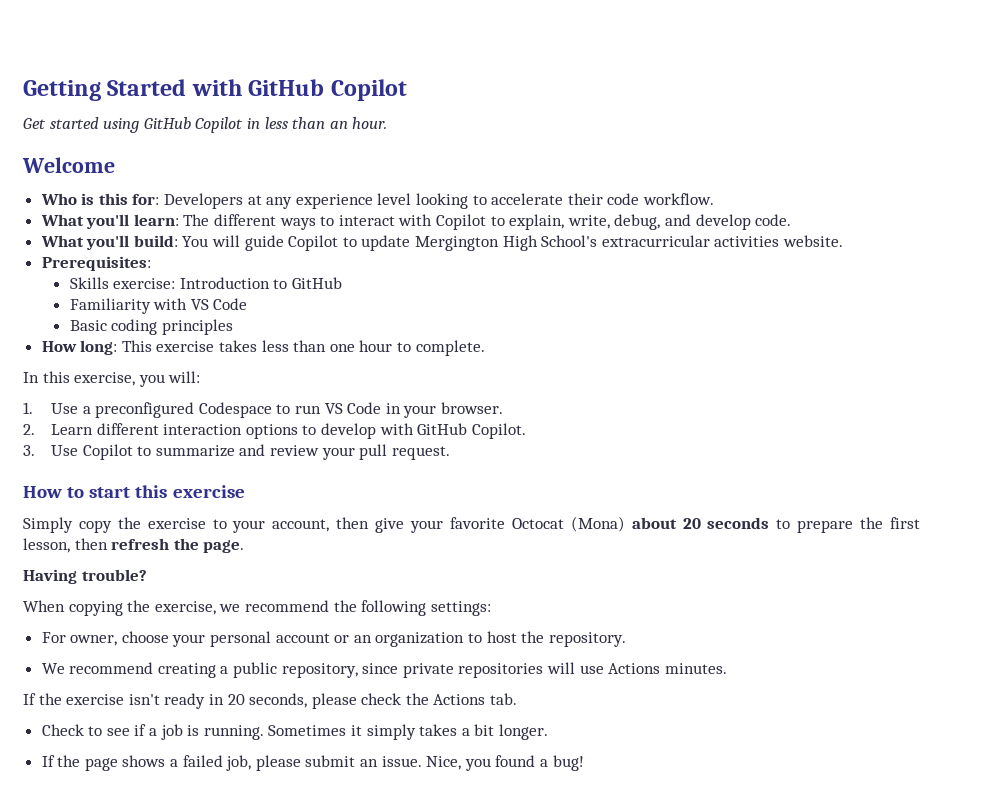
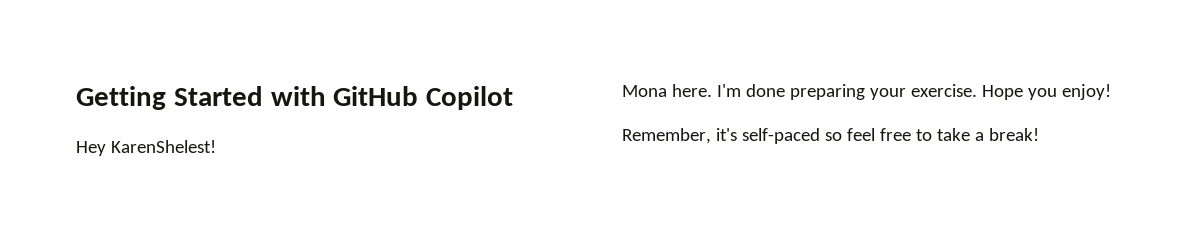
[23,117,388,133] [22,157,115,173] [40,193,714,209] [40,214,792,230] [40,235,843,251] [41,256,151,271] [69,277,343,289] [69,298,248,314] [69,319,233,335] [41,340,485,356] [23,371,201,387] [23,402,503,418] [23,423,526,439] [23,444,450,460] [23,485,245,498] [23,516,921,533] [23,538,245,553] [23,569,147,584] [23,600,491,616] [41,631,626,647] [41,662,727,678] [23,693,518,709] [41,724,548,740] [41,755,584,771] Get started using GitHub Copilot in less than an hour. // Welcome // Who is this for: Developers at any experience level looking to accelerate their code workflow. // What you'll learn: The different ways to interact with Copilot to explain, write, debug, and develop code. // What you'll build: You will guide Copilot to update Mergington High School's extracurricular activities website. // Prerequisites: // Skills exercise: Introduction to GitHub // Familiarity with VS Code // Basic coding principles // How long: This exercise takes less than one hour to complete. // In this exercise, you will: // 1. Use a preconfigured Codespace to run VS Code in your browser. // 2. Learn different interaction options to develop with GitHub Copilot. // 3. Use Copilot to summarize and review your pull request. // How to start this exercise // Simply copy the exercise to your account, then give your favorite Octocat (Mona) about 20 seconds to prepare the first lesson, then refresh the page. // Having trouble? // When copying the exercise, we recommend the following settings: // For owner, choose your personal account or an organization to host the repository. // We recommend creating a public repository, since private repositories will use Actions minutes. // If the exercise isn't ready in 20 seconds, please check the Actions tab. // Check to see if a job is running. Sometimes it simply takes a bit longer. // If the page shows a failed job, please submit an issue. Nice, you found a bug! -> [76,140,216,156] [622,84,1111,100] [622,128,1039,144] Hey KarenShelest! // Mona here. I'm done preparing your exercise. Hope you enjoy! // Remember, it's self-paced so feel free to take a break!

